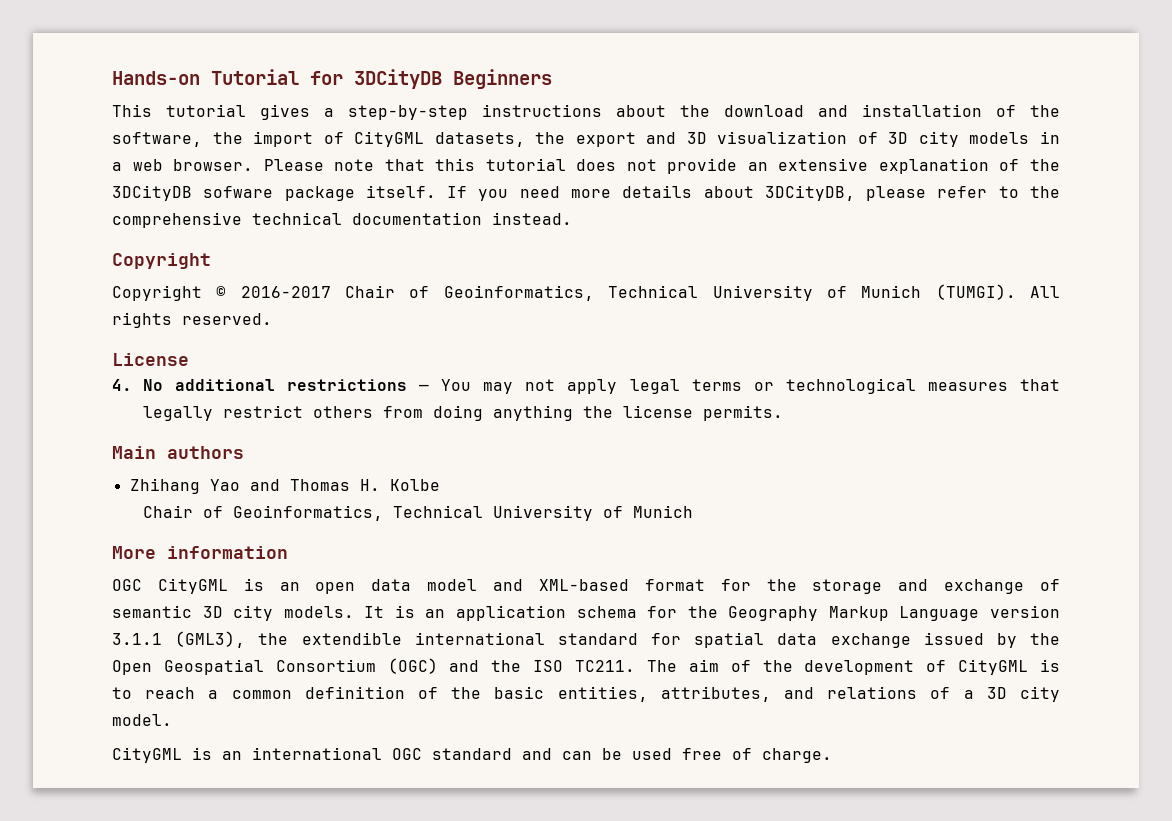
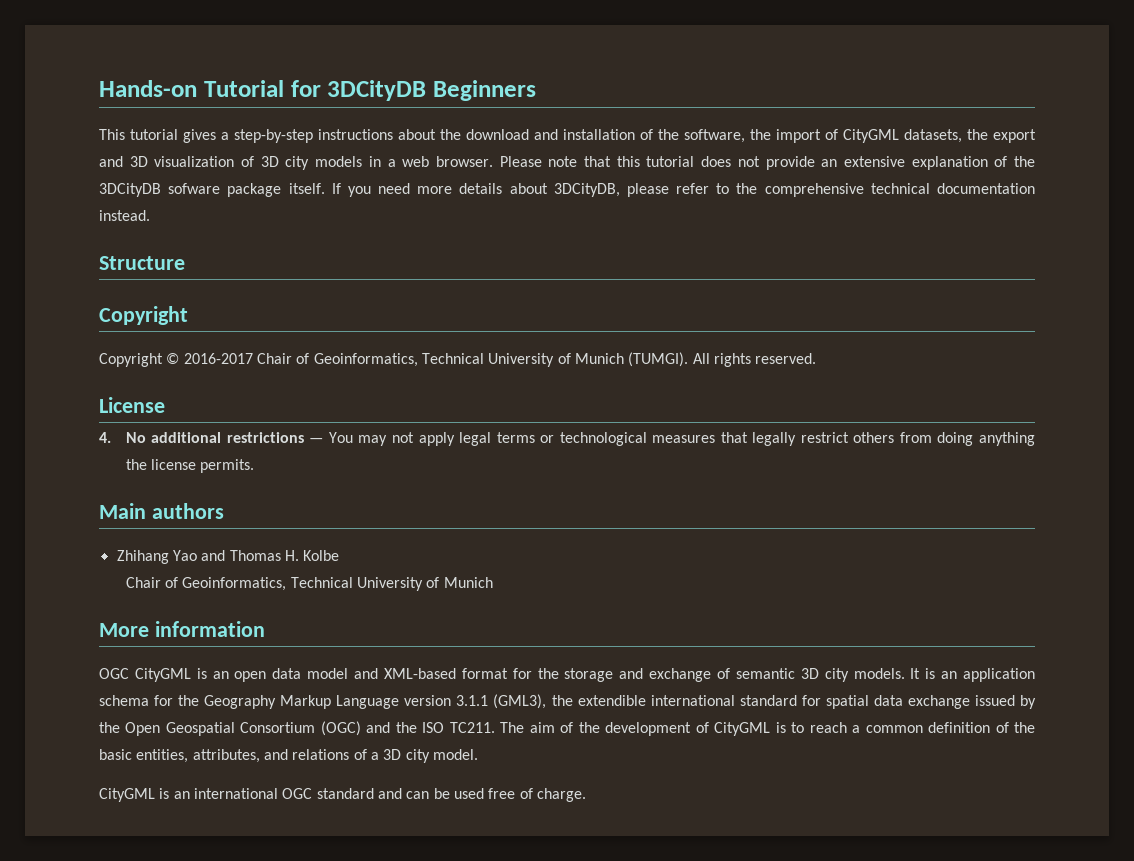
(572, 218) none -> [99,256,185,270] // Structure

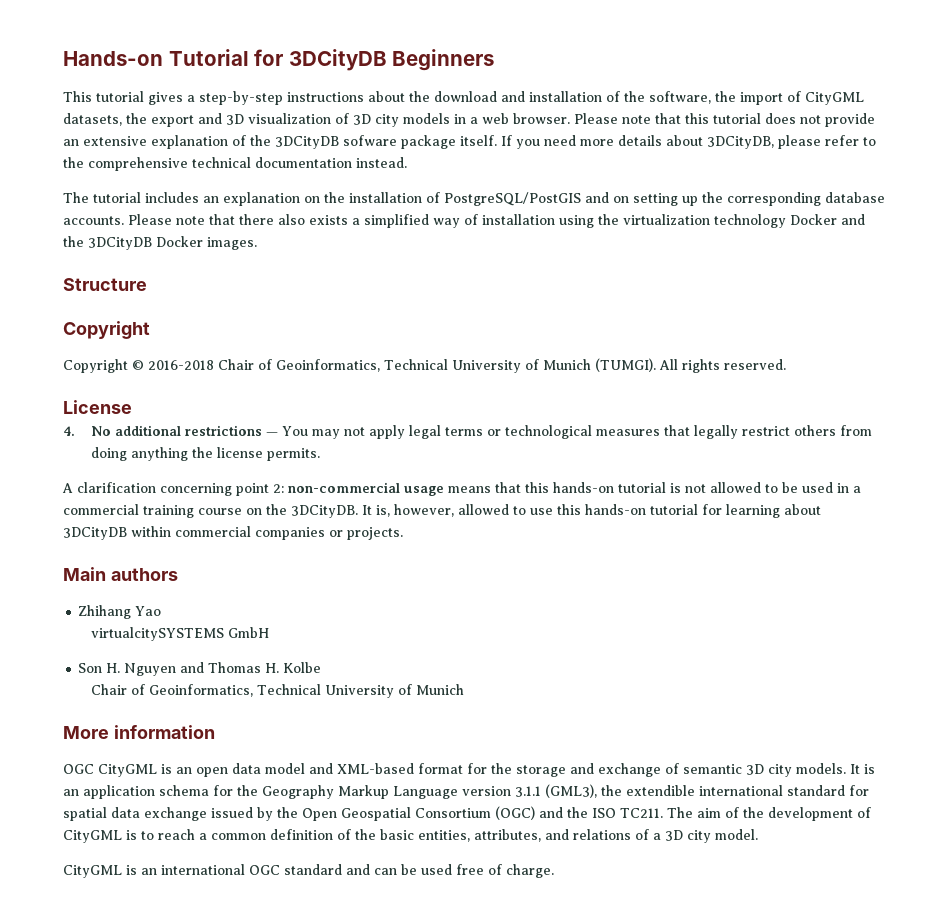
(150, 215) none -> [63,192,885,206] [63,214,865,228] [63,236,257,250] // The tutorial includes an explanation on the installation of PostgreSQL/PostGIS and on setting up the corresponding database accounts. Please note that there also exists a simplified way of installation using the virtualization technology Docker and the 3DCityDB Docker images.
[183,353,253,364] 2016-2017 -> [148,360,214,370] 2016-2018
(255, 466) none -> [62,482,861,496] [63,504,821,518] [63,526,403,540] // A clarification concerning point 2: non-commercial usage means that this hands-on tutorial is not allowed to be used in a commercial training course on the 3DCityDB. It is, however, allowed to use this hands-on tutorial for learning about 3DCityDB within commercial companies or projects.
(197, 555) none -> [90,627,269,641] [78,663,177,676] // virtualcitySYSTEMS GmbH // Son H. Nguyen

